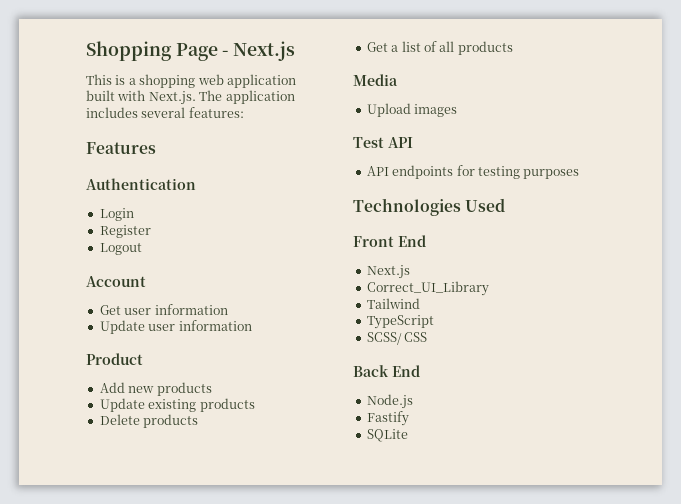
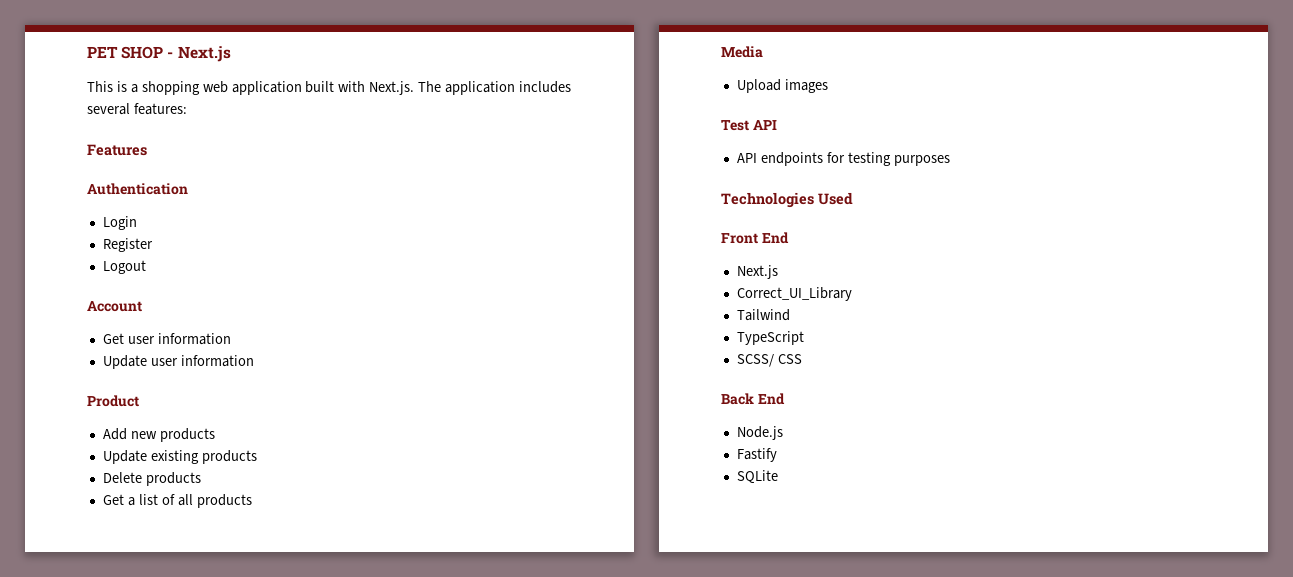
[86,41,218,61] Shopping Page -> [87,46,164,59] PET SHOP

